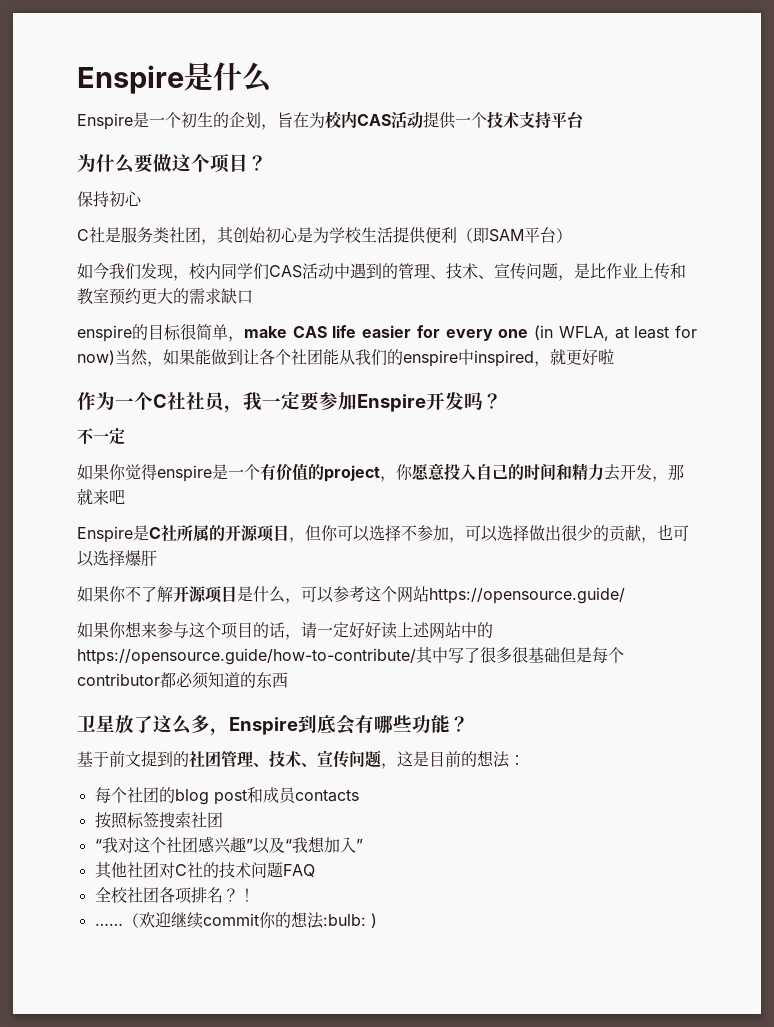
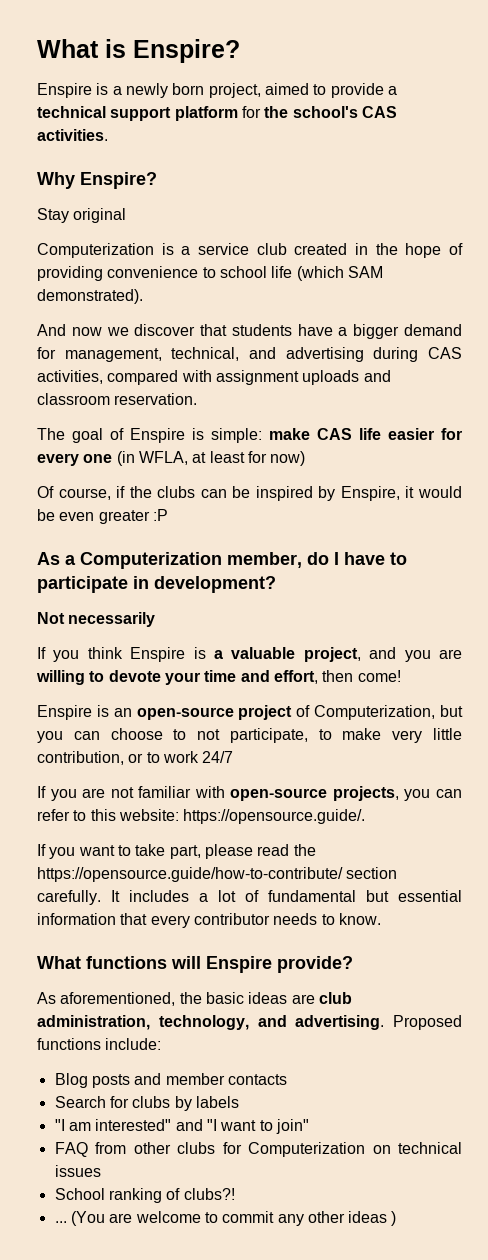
[77,62,273,94] [77,111,584,130] [77,154,267,173] [77,191,142,207] [77,226,572,245] [77,262,686,281] [77,288,253,305] [77,324,244,342] Enspire是什么 // Enspire是一个初生的企划，旨在为校内CAS活动提供一个技术支持平台 // 为什么要做这个项目？ // 保持初心 // C社是服务类社团，其创始初心是为学校生活提供便利（即SAM平台） // 如今我们发现，校内同学们CAS活动中遇到的管理、技术、宣传问题，是比作业上传和教室预约更大的需求缺口 // enspire的目标很简单， -> [37,39,240,63] [37,83,397,98] [37,106,397,121] [37,129,108,141] [37,172,157,189] [37,208,127,223] [37,243,464,258] [37,266,383,281] [37,289,143,304] [37,324,462,339] [37,347,463,362] [37,370,391,385] [37,393,198,405] [37,428,262,443] What is Enspire? // Enspire is a newly born project, aimed to provide a technical support platform for the school's CAS activities. // Why Enspire? // Stay original // Computerization is a service club created in the hope of providing convenience to school life (which SAM demonstrated). // And now we discover that students have a bigger demand for management, technical, and advertising during CAS activities, compared with assignment uploads and classroom reservation. // The goal of Enspire is simple:
[115,349,614,367] [77,391,502,413] [77,428,125,445] [77,463,684,482] [77,489,125,505] [77,524,689,543] [77,550,157,567] [77,586,625,604] [77,621,493,640] [77,647,624,665] [77,672,288,689] [77,714,469,736] [77,750,525,769] [94,787,359,805] [94,811,223,829] [94,836,363,854] [94,862,315,879] [94,887,255,904] [94,911,366,929] 当然，如果能做到让各个社团能从我们的enspire中inspired，就更好啦 // 作为一个C社社员，我一定要参加Enspire开发吗？ // 不一定 // 如果你觉得enspire是一个有价值的project，你愿意投入自己的时间和精力去开发，那就来吧 // Enspire是C社所属的开源项目，但你可以选择不参加，可以选择做出很少的贡献，也可以选择爆肝 // 如果你不了解开源项目是什么，可以参考这个网站https://opensource.guide/ // 如果你想来参与这个项目的话，请一定好好读上述网站中的https://opensource.guide/how-to-contribute/其中写了很多很基础但是每个contributor都必须知道的东西 // 卫星放了这么多，Enspire到底会有哪些功能？ // 基于前文提到的社团管理、技术、宣传问题，这是目前的想法： // 每个社团的blog post和成员contacts // 按照标签搜索社团 // “我对这个社团感兴趣”以及“我想加入” // 其他社团对C社的技术问题FAQ // 全校社团各项排名？！ // ……（欢迎继续commit你的想法:bulb: -> [37,486,463,501] [37,509,168,524] [37,552,407,569] [37,576,276,593] [37,612,156,627] [37,647,462,662] [36,670,401,685] [37,705,463,720] [37,728,462,743] [37,751,234,765] [37,786,462,801] [37,809,366,824] [37,844,316,859] [37,867,398,882] [37,890,462,905] [37,913,381,928] [37,956,353,973] [37,992,352,1006] [37,1015,462,1030] [37,1038,162,1050] [54,1073,287,1088] [54,1096,239,1111] [54,1119,309,1134] [54,1142,462,1157] [54,1165,101,1177] [54,1188,235,1203] [54,1211,388,1226] // Of course, if the clubs can be inspired by Enspire, it would be even greater :P // As a Computerization member, do I have to participate in development? // Not necessarily // If you think Enspire is a valuable project, and you are willing to devote your time and effort, then come! // Enspire is an open-source project of Computerization, but you can choose to not participate, to make very little contribution, or to work 24/7 // If you are not familiar with open-source projects, you can refer to this website: https://opensource.guide/. // If you want to take part, please read the https://opensource.guide/how-to-contribute/ section carefully. It includes a lot of fundamental but essential information that every contributor needs to know. // What functions will Enspire provide? // As aforementioned, the basic ideas are club administration, technology, and advertising. Proposed functions include: // Blog posts and member contacts // Search for clubs by labels // "I am interested" and "I want to join" // FAQ from other clubs for Computerization on technical issues // School ranking of clubs?! // ... (You are welcome to commit any other ideas

